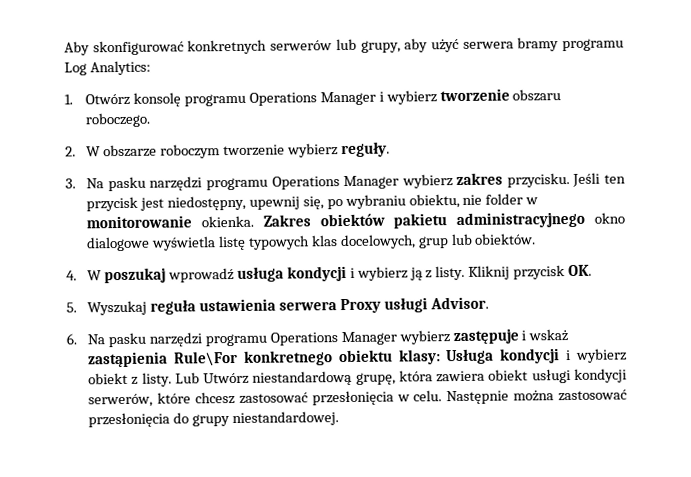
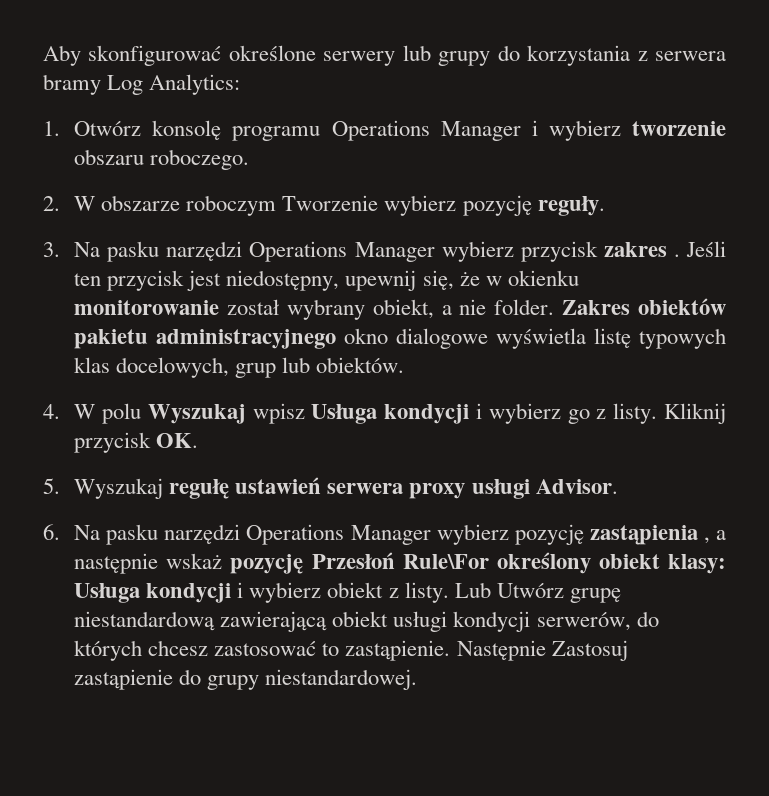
[187,38,459,55] konkretnych serwerów lub grupy, aby użyć -> [228,45,648,66] określone serwery lub grupy do korzystania z
[562,38,624,52] programu -> (101, 84) none
[222,143,338,158] tworzenie wybierz -> [282,195,532,216] Tworzenie wybierz pozycję
[205,172,570,191] programu Operations Manager wybierz zakres przycisku. -> [249,241,680,262] Operations Manager wybierz przycisk zakres .
[326,193,539,210] [86,215,254,229] po wybraniu obiektu, nie folder w monitorowanie okienka. -> [459,270,579,286] [74,299,555,320] że w okienku monitorowanie został wybrany obiekt, a nie folder.
[104,265,423,284] poszukaj wprowadź usługa kondycji i wybierz ją -> [101,403,590,424] polu Wyszukaj wpisz Usługa kondycji i wybierz go
[150,298,381,315] reguła ustawienia serwera Proxy -> [169,477,466,499] regułę ustawień serwera proxy
[204,328,569,347] [88,349,393,368] programu Operations Manager wybierz zastępuje i wskaż zastąpienia Rule\For konkretnego obiektu -> [246,524,726,545] [74,552,660,574] Operations Manager wybierz pozycję zastąpienia , a następnie wskaż pozycję Przesłoń Rule\For określony obiekt
[252,368,627,386] [88,389,627,408] [88,412,171,428] niestandardową grupę, która zawiera obiekt usługi kondycji serwerów, które chcesz zastosować przesłonięcia w celu. Następnie można zastosować przesłonięcia -> [569,588,621,603] [74,611,659,632] [74,640,628,661] [74,669,174,690] grupę niestandardową zawierającą obiekt usługi kondycji serwerów, do których chcesz zastosować to zastąpienie. Następnie Zastosuj zastąpienie

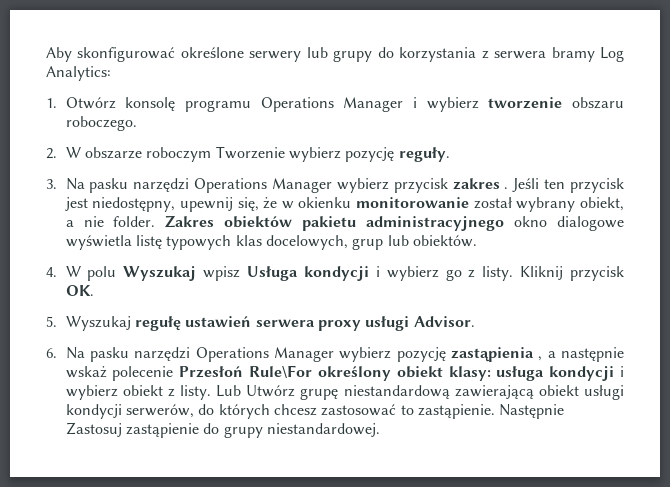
[230,554,304,574] pozycję -> [112,366,174,381] polecenie
[74,583,141,603] Usługa -> [496,366,545,381] usługa

